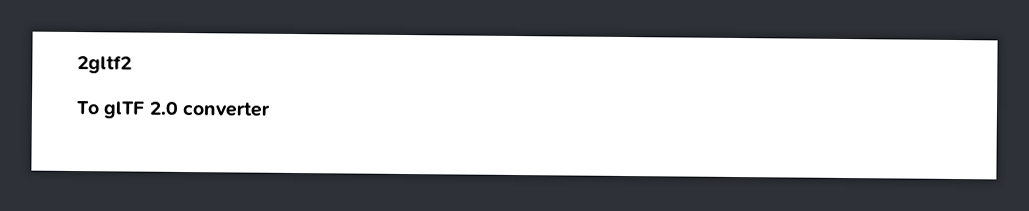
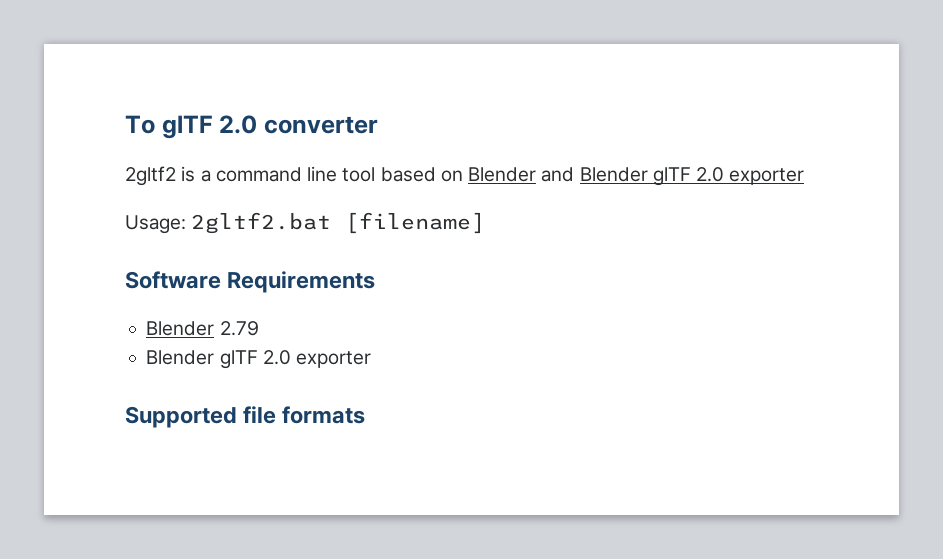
[77,55,132,74] 2gltf2 // -> (125, 124) none
(271, 109) none -> [125,166,805,186] [125,212,486,234] [125,271,376,293] [146,321,259,336] [146,350,372,369] [125,406,366,428] // 2gltf2 is a command line tool based on Blender and Blender glTF 2.0 exporter // Usage: 2gltf2.bat [filename] // Software Requirements // Blender 2.79 // Blender glTF 2.0 exporter // Supported file formats

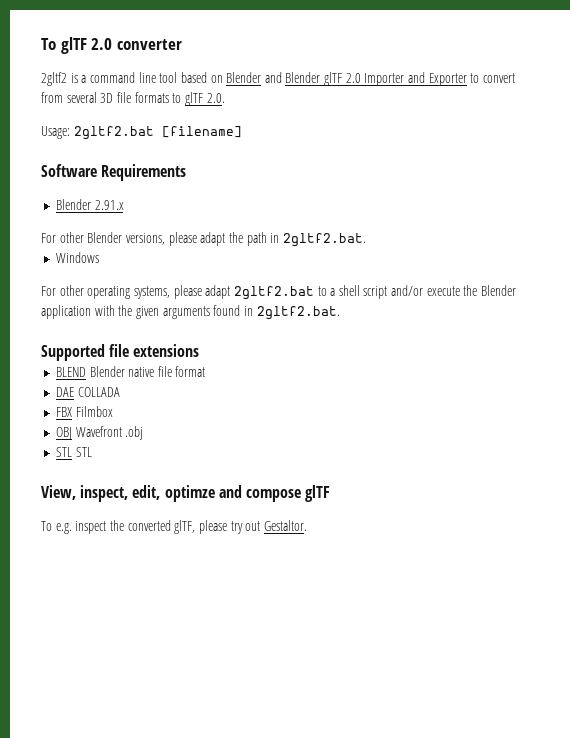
[729,168,805,185] exporter -> [364,72,515,86] [41,92,225,106] Importer and Exporter to convert from several 3D file formats to glTF 2.0.
[219,321,259,336] [146,350,372,369] [125,406,366,428] 2.79 // Blender glTF 2.0 exporter // Supported file formats -> [94,200,124,210] [41,232,366,247] [55,252,99,263] [41,285,517,300] [41,305,340,320] [41,344,200,361] [55,366,206,377] [55,387,120,397] [55,406,113,417] [55,426,144,440] [55,447,92,457] [41,485,331,502] [41,520,307,534] 2.91.x // For other Blender versions, please adapt the path in 2gltf2.bat. // Windows // For other operating systems, please adapt 2gltf2.bat to a shell script and/or execute the Blender application with the given arguments found in 2gltf2.bat. // Supported file extensions // BLEND Blender native file format // DAE COLLADA // FBX Filmbox // OBJ Wavefront .obj // STL STL // View, inspect, edit, optimze and compose glTF // To e.g. inspect the converted glTF, please try out Gestaltor.

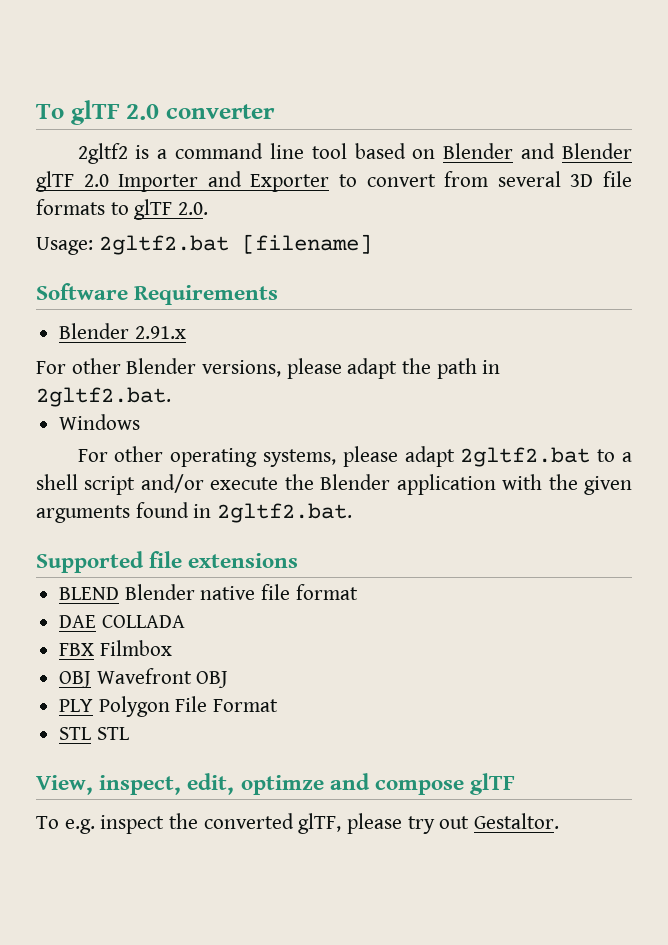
[125,426,144,440] .obj -> [196,671,229,688] [59,696,279,717] OBJ // PLY Polygon File Format

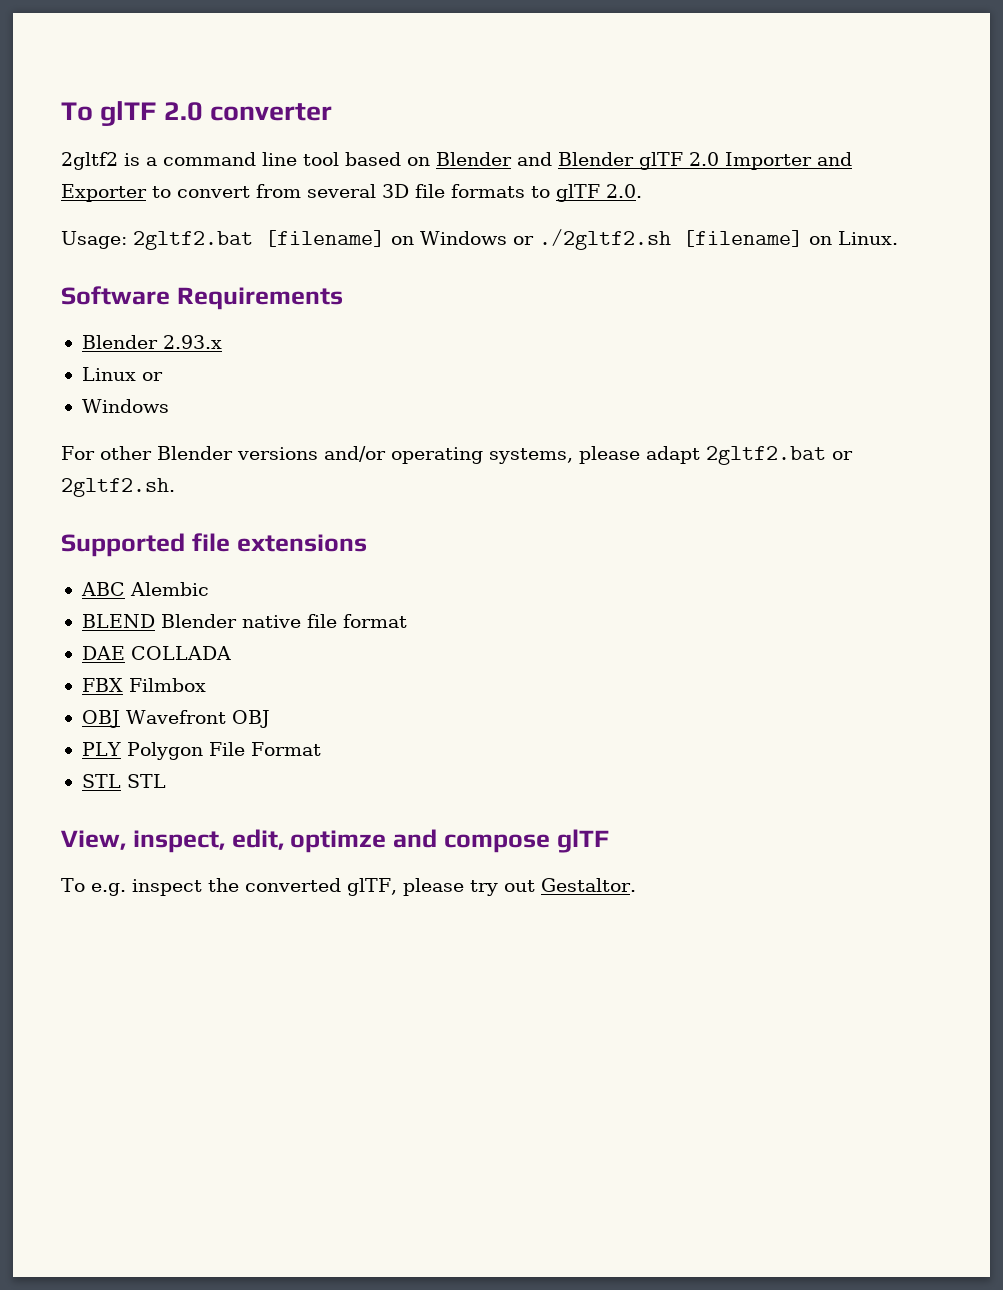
[36,283,279,305] [59,323,186,339] [36,358,501,379] [36,387,171,407] // Software Requirements // Blender 2.91.x // For other Blender versions, please adapt the path in 2gltf2.bat. -> [391,229,898,250] [61,286,343,310] [81,335,222,349] [81,367,163,381] on Windows or ./2gltf2.sh [filename] on Linux. // Software Requirements // Blender 2.93.x // Linux or
(164, 454) none -> [156,446,386,462] Blender versions and/or
[597,449,632,462] [36,474,633,495] [36,502,353,523] to a shell script and/or execute the Blender application with the given arguments found in 2gltf2.bat. -> [831,451,853,460] [61,478,175,497] or 2gltf2.sh.
(299, 560) none -> [80,582,209,596] // ABC Alembic

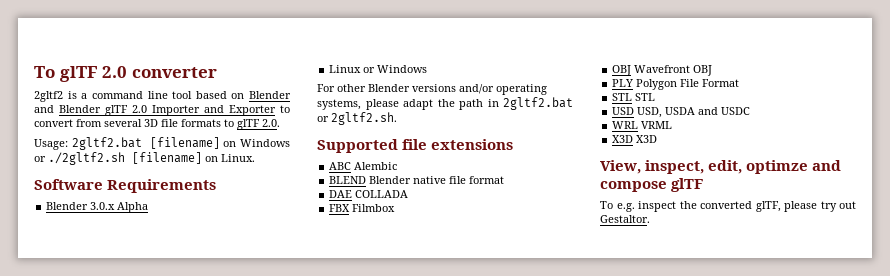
[162,335,222,349] 2.93.x -> [90,202,149,213] 3.0.x Alpha
(163, 376) // -> (376, 70) none
(700, 455) none -> [437,99,499,110] the path in
(166, 781) none -> [612,107,751,118] [612,121,673,129] [612,135,658,143] // USD USD, USDA and USDC // WRL VRML // X3D X3D

